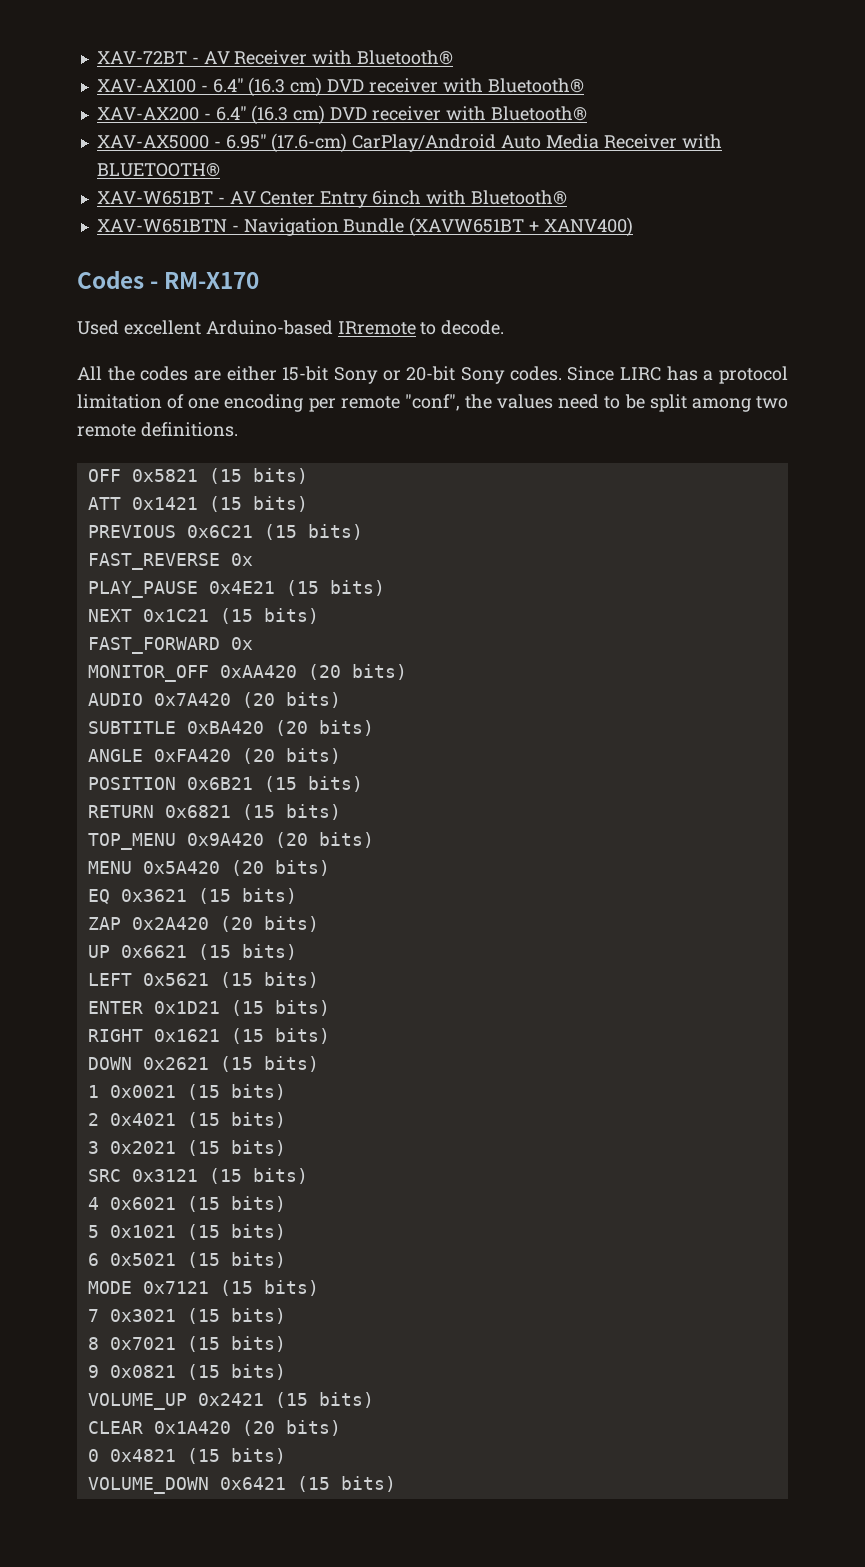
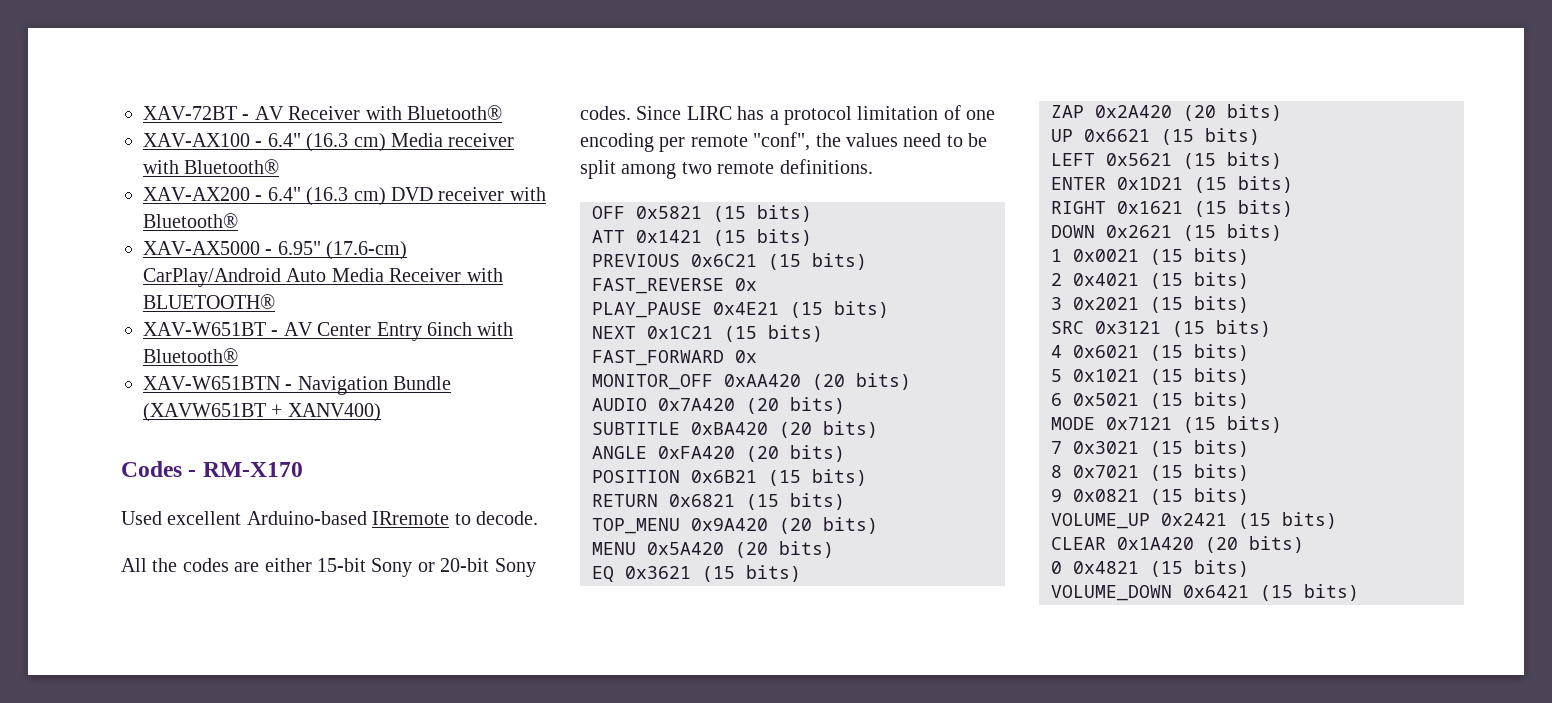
[327,79,365,92] DVD -> [391,133,443,147] Media

